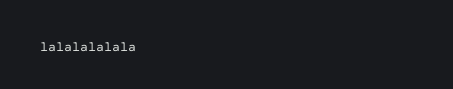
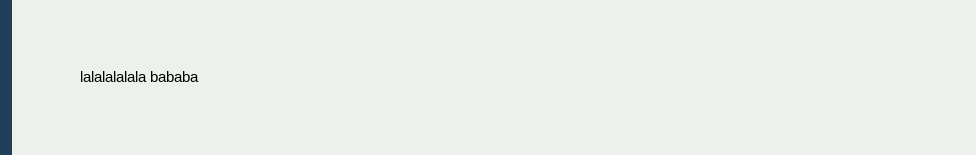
(136, 47) none -> [150,71,200,82] bababa

